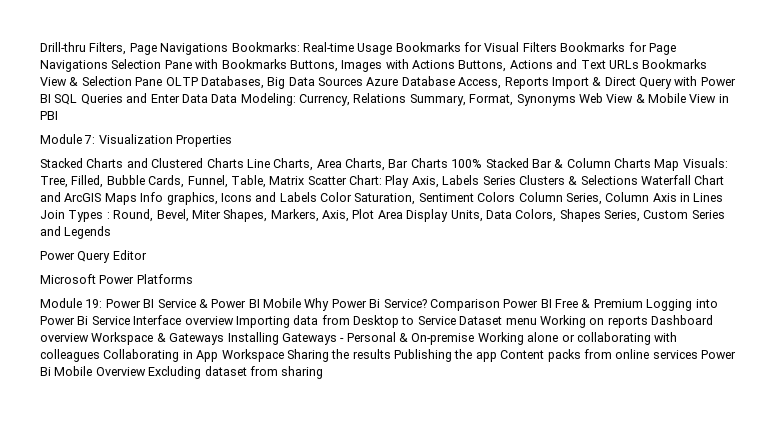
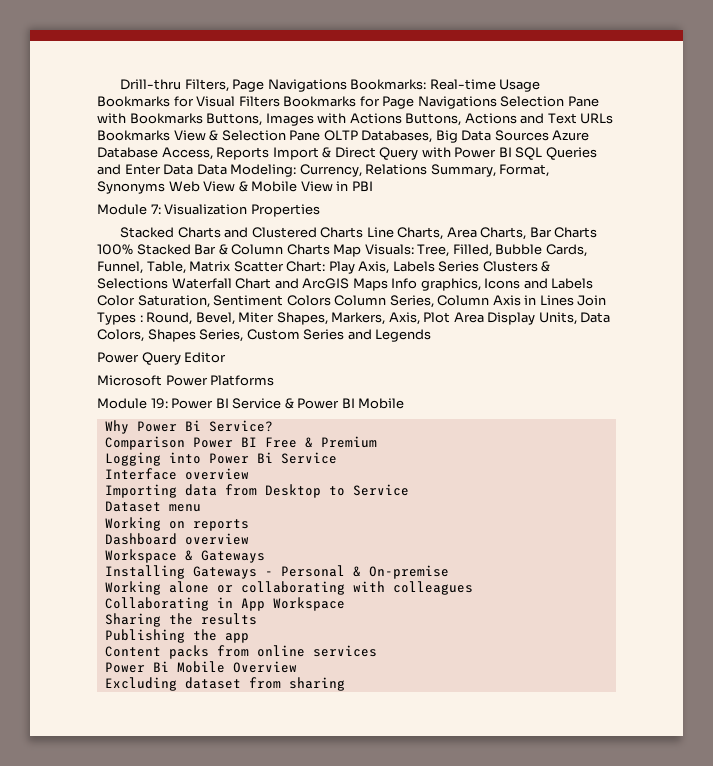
(301, 303) none -> (405, 403) //
(427, 303) none -> (273, 426) //
(643, 303) none -> (377, 442) //
(130, 320) none -> (337, 458) //
(234, 320) none -> (249, 474) //
(456, 320) none -> (409, 490) //
(537, 321) none -> (201, 508) //
(648, 322) none -> (249, 525) //
(89, 337) none -> (249, 539) //
(225, 339) none -> (265, 556) //
(475, 339) none -> (449, 572) //
(100, 355) none -> (473, 588) //
(284, 355) none -> (345, 604) //
(391, 354) none -> (257, 619) //
(497, 357) none -> (249, 638) //
(698, 354) none -> (377, 651) //
(146, 371) none -> (297, 667) //

